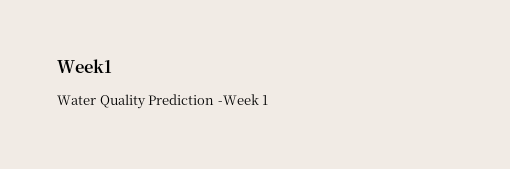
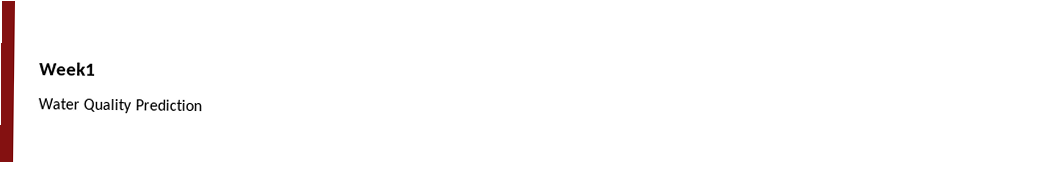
[217,94,269,105] -Week 1 -> (202, 105) none

